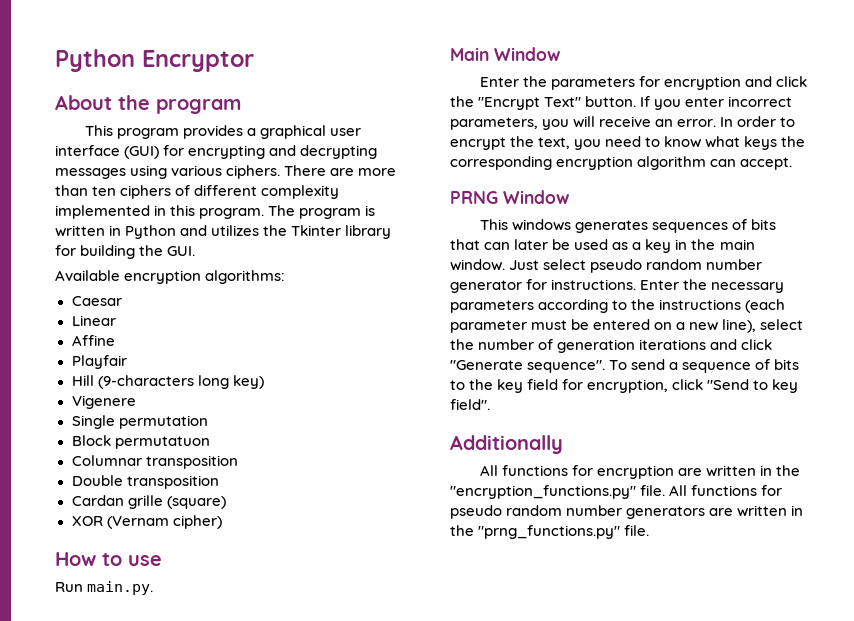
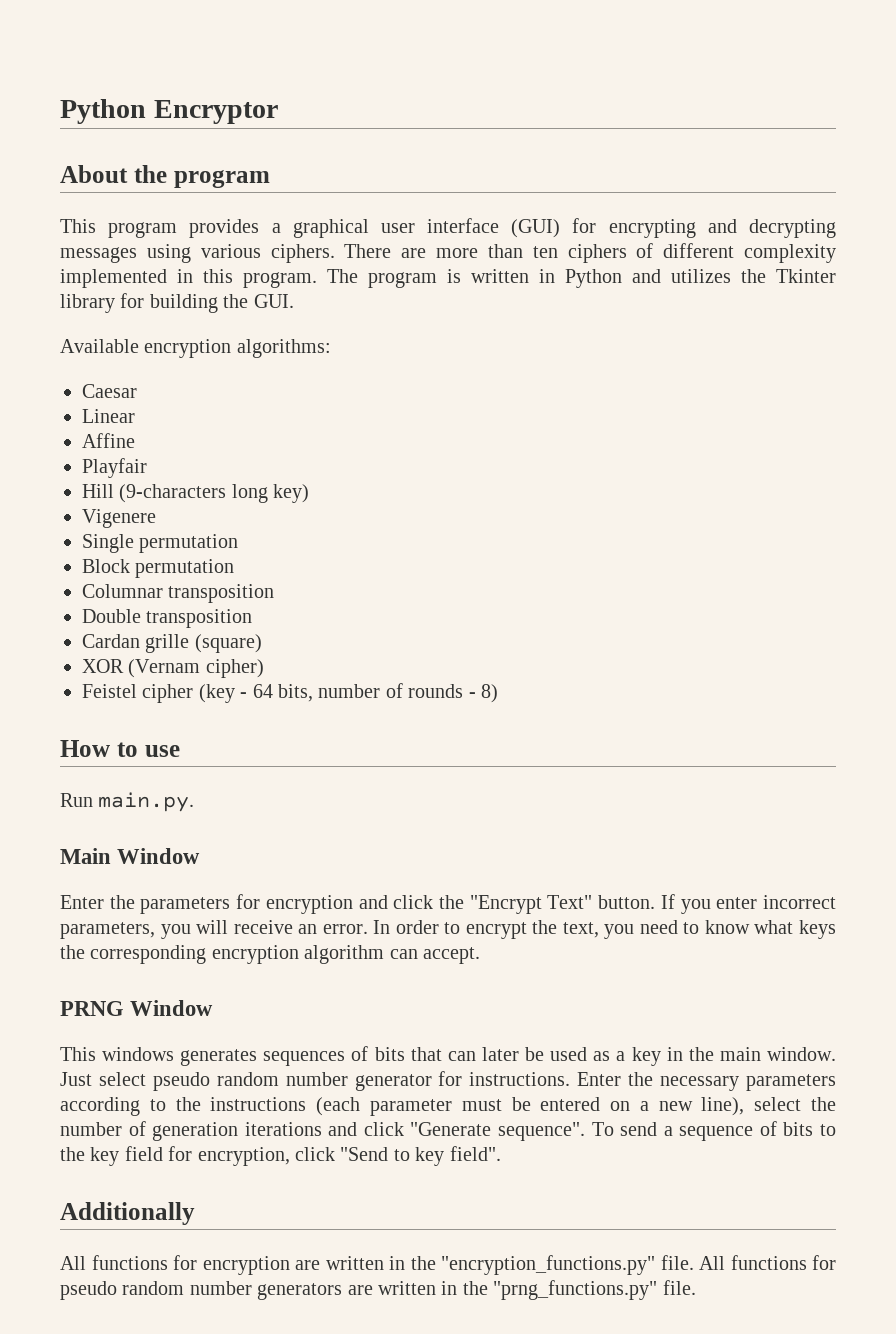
[114,436,210,449] permutatuon -> [135,559,235,578] permutation
(222, 522) none -> [82,683,498,703] // Feistel cipher (key - 64 bits, number of rounds - 8)

